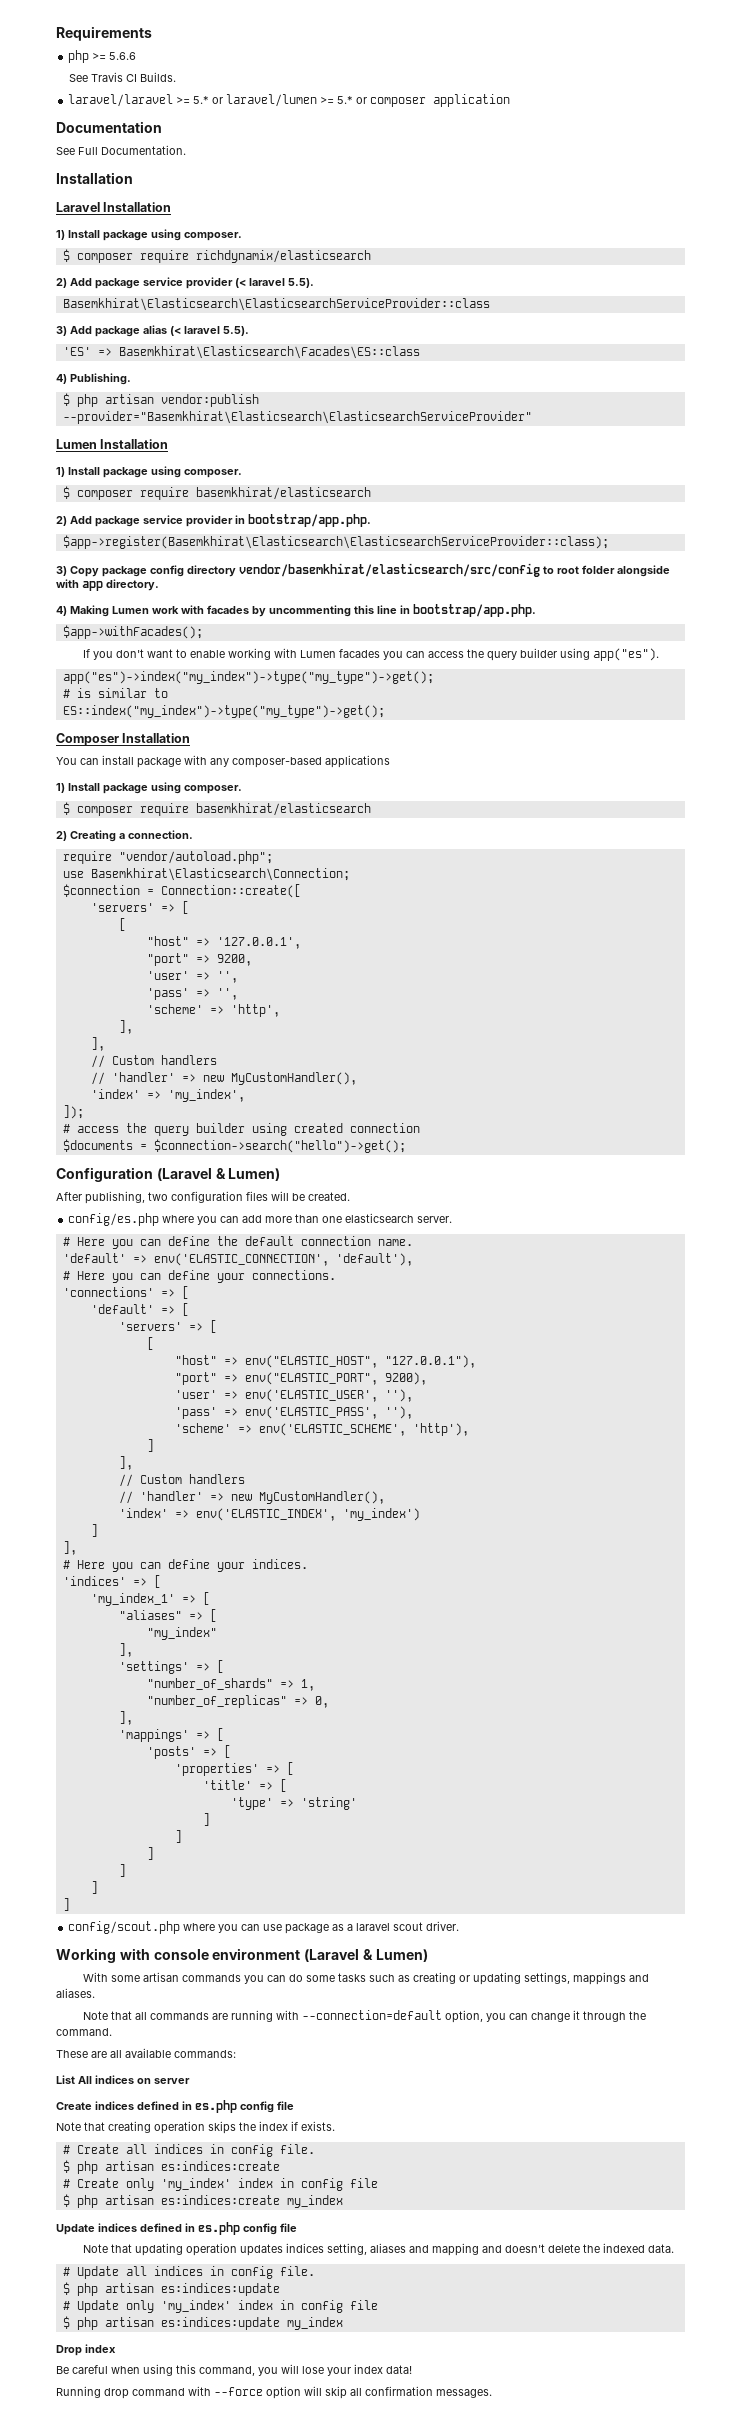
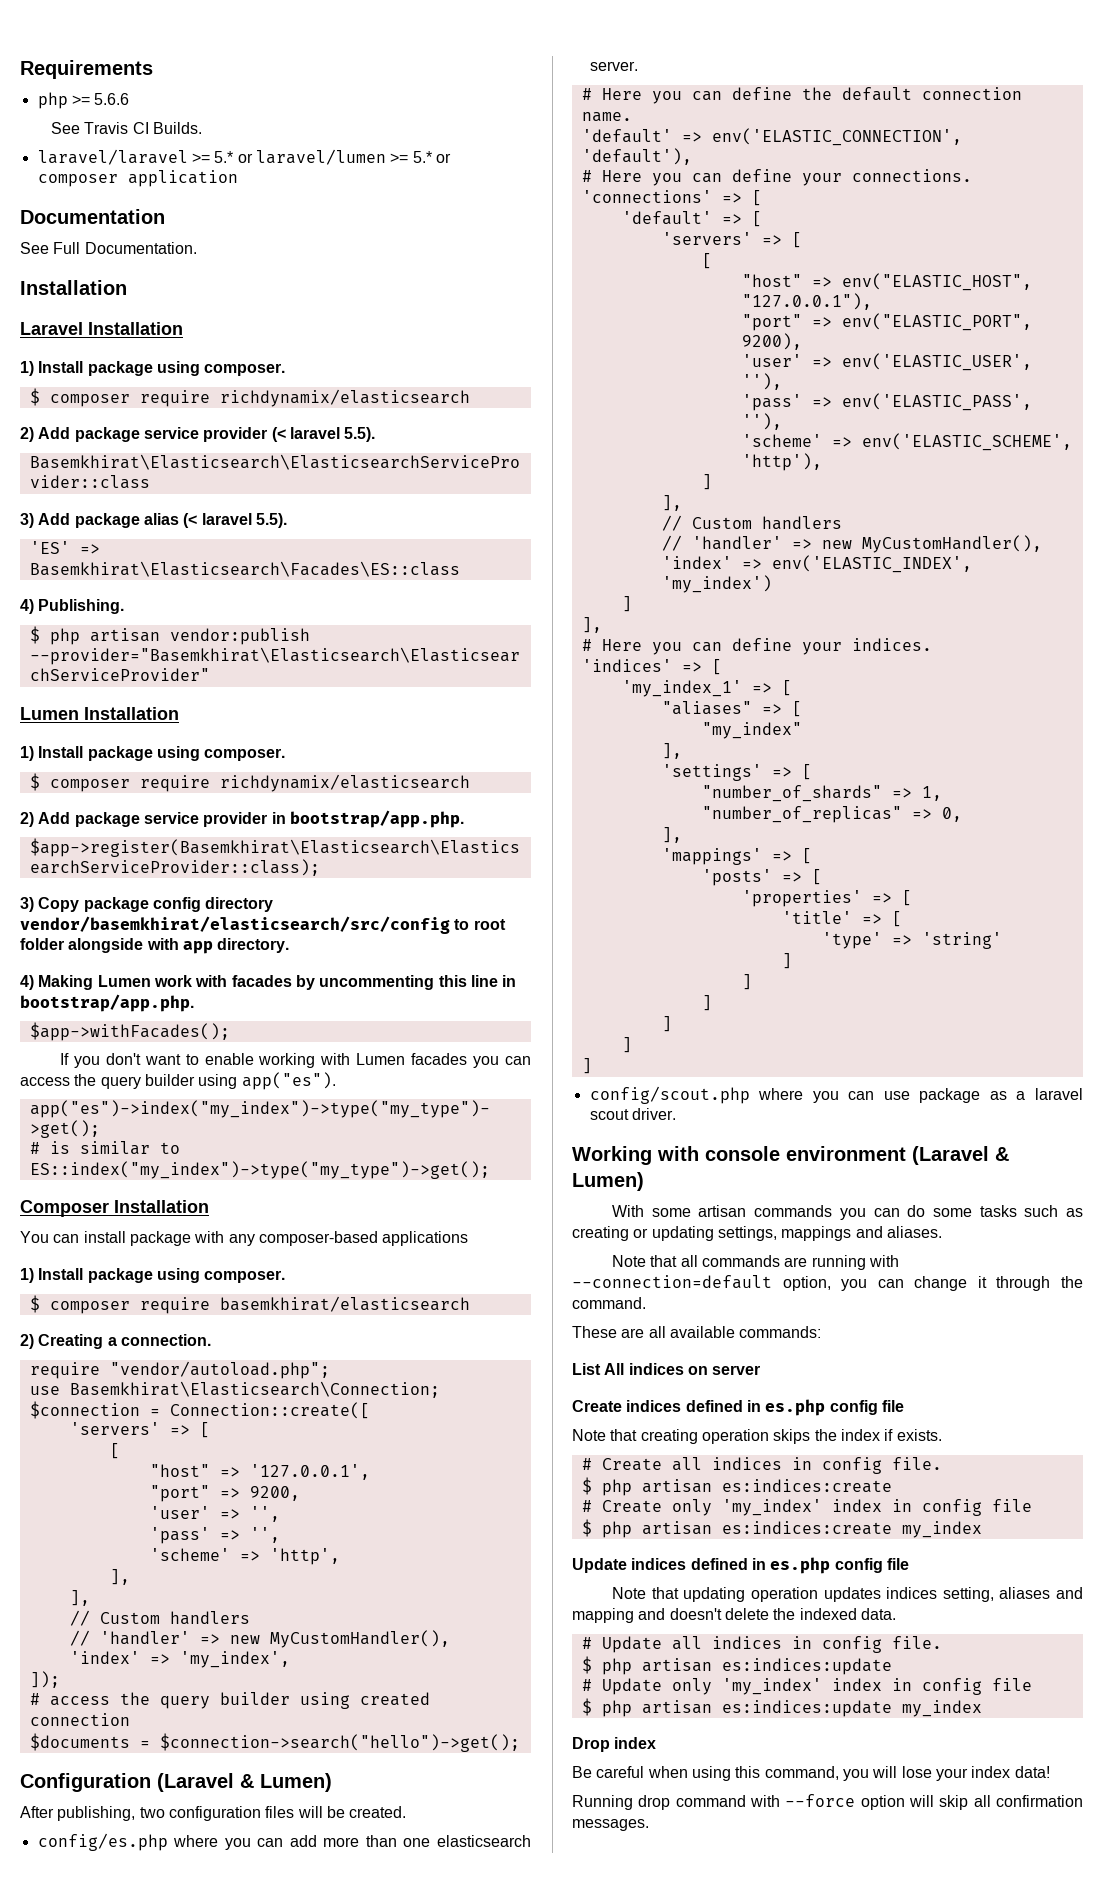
[195,487,371,500] basemkhirat/elasticsearch -> [219,774,470,792] richdynamix/elasticsearch

